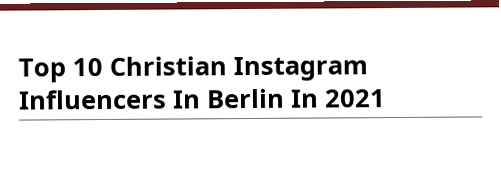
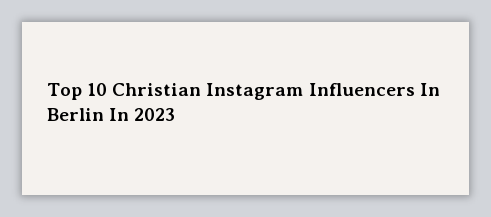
[324,89,386,108] 2021 -> [134,108,176,121] 2023

